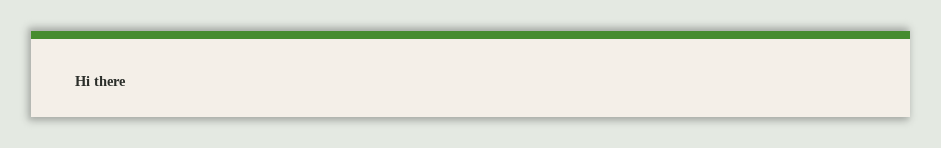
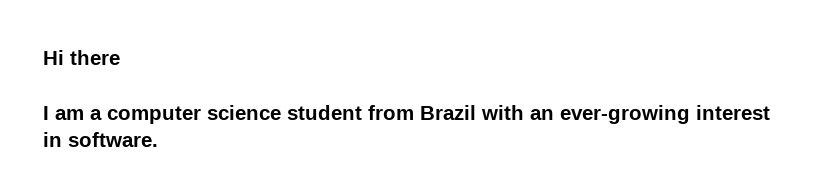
(126, 81) none -> [43,105,770,124] [43,132,158,147] // I am a computer science student from Brazil with an ever-growing interest in software.

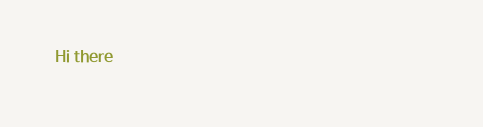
[43,105,770,124] [43,132,158,147] // I am a computer science student from Brazil with an ever-growing interest in software. -> (114, 56) none

